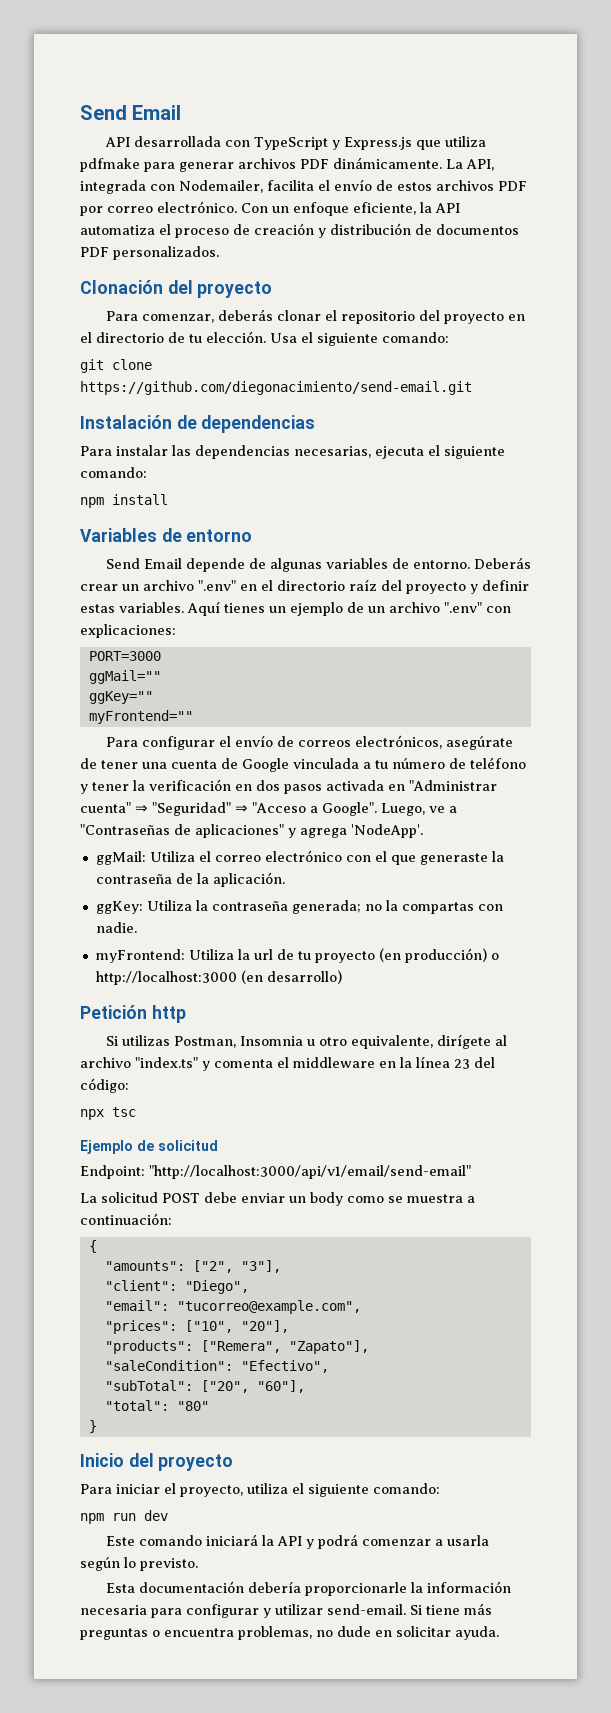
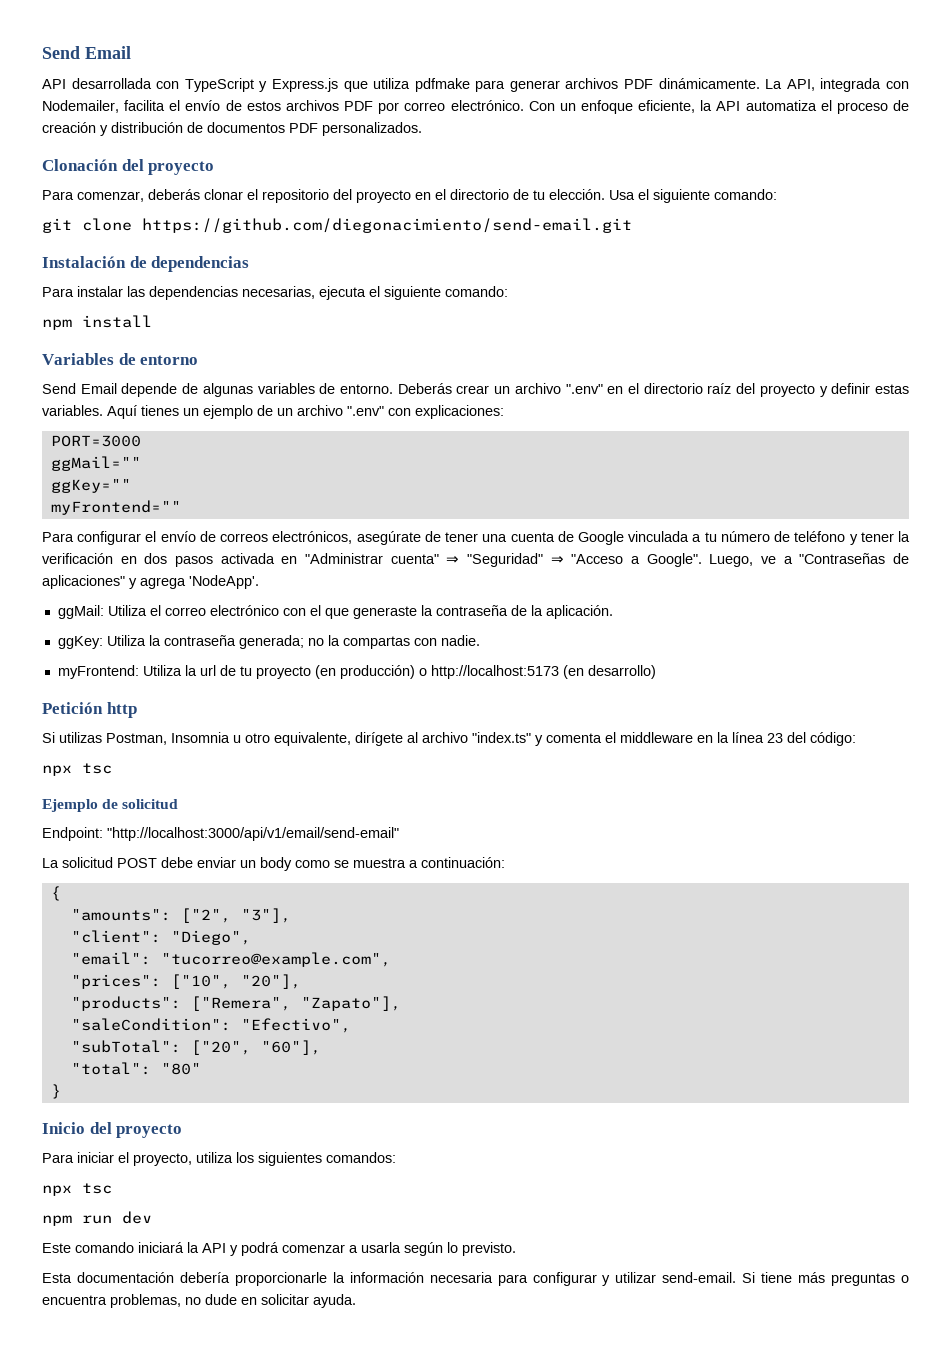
[95,971,237,985] http://localhost:3000 -> [430,665,559,679] http://localhost:5173
[292,1483,440,1497] el siguiente comando: -> [236,1152,396,1166] [42,1183,112,1196] los siguientes comandos: // npx tsc

